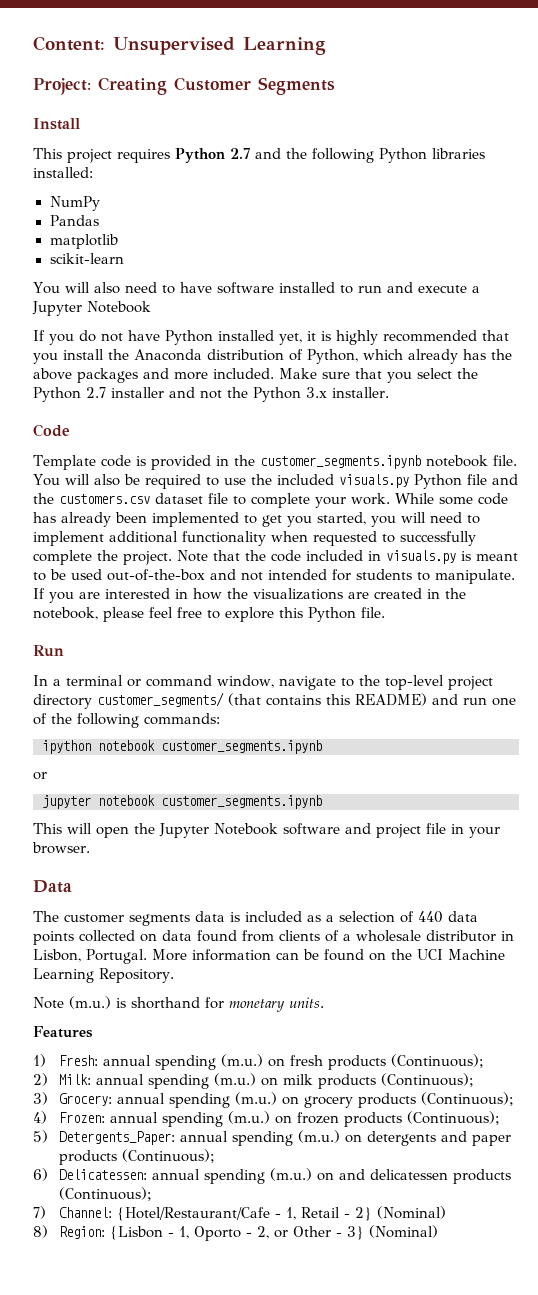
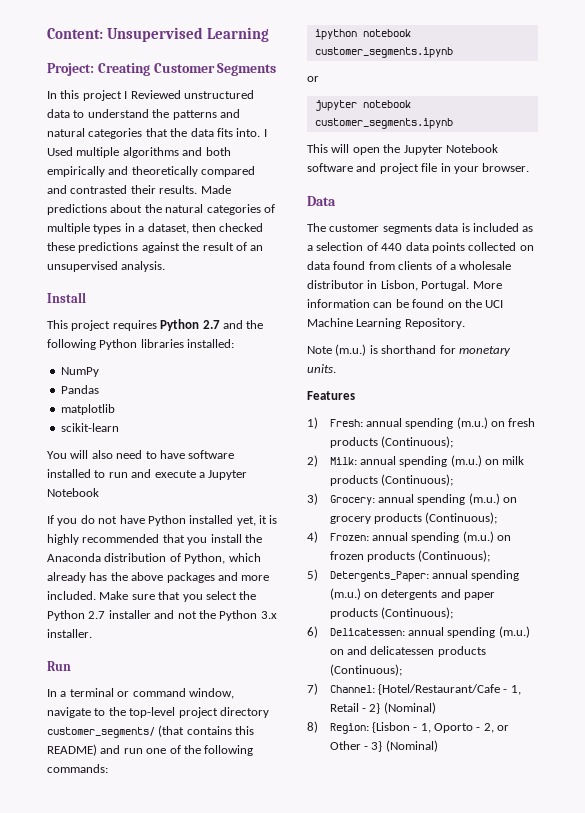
(335, 86) none -> [47,90,254,101] [47,109,240,120] [47,128,267,139] [47,147,231,158] [47,166,256,177] [47,185,231,194] [47,204,275,215] [47,223,264,234] [47,242,264,253] [47,261,166,272] // In this project I Reviewed unstructured data to understand the patterns and natural categories that the data fits into. I Used multiple algorithms and both empirically and theoretically compared and contrasted their results. Made predictions about the natural categories of multiple types in a dataset, then checked these predictions against the result of an unsupervised analysis.
[33,424,70,437] [33,455,517,470] [33,474,518,489] [33,493,508,508] [33,512,480,527] [33,531,476,546] [33,550,518,565] [33,569,515,584] [33,588,466,603] [33,607,385,622] // Code // Template code is provided in the customer_segments.ipynb notebook file. You will also be required to use the included visuals.py Python file and the customers.csv dataset file to complete your work. While some code has already been implemented to get you started, you will need to implement additional functionality when requested to successfully complete the project. Note that the code included in visuals.py is meant to be used out-of-the-box and not intended for students to manipulate. If you are interested in how the visualizations are created in the notebook, please feel free to explore this Python file. -> (92, 633) none

